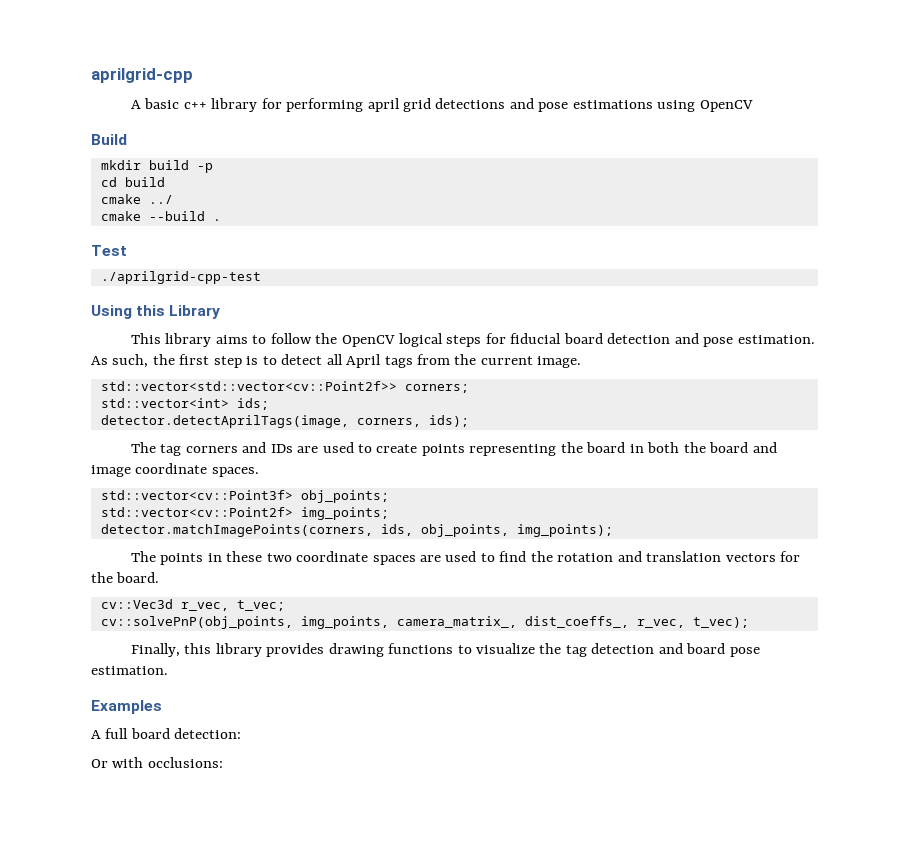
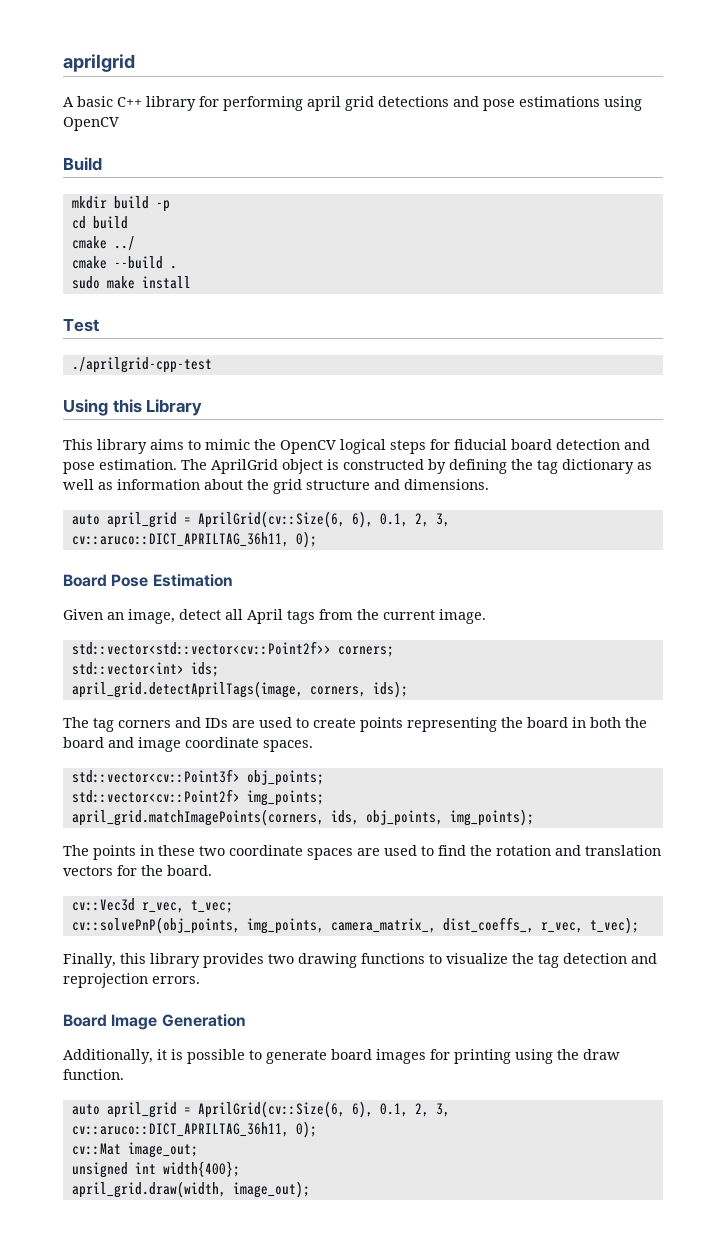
[91,68,193,83] aprilgrid-cpp -> [63,54,135,72] aprilgrid
[183,102,207,109] c++ -> [117,97,142,107] C++
(221, 220) none -> [71,276,191,289] // sudo make install
[270,333,312,344] follow -> [205,439,250,450] mimic
[91,354,277,368] As such, the first step is to -> [181,459,652,474] [63,479,489,494] [71,511,450,528] [71,531,317,548] [63,574,233,587] [63,609,175,624] The AprilGrid object is constructed by defining the tag dictionary as well as information about the grid structure and dimensions. // auto april_grid = AprilGrid(cv::Size(6, 6), 0.1, 2, 3, cv::aruco::DICT_APRILTAG_36h11, 0); // Board Pose Estimation // Given an image,
[100,415,349,428] detector.detectAprilTags(image, -> [71,681,303,698] april_grid.detectAprilTags(image,
[100,524,373,537] detector.matchImagePoints(corners, -> [71,809,324,826] april_grid.matchImagePoints(corners,
(325, 650) none -> [268,954,294,964] two
[686,643,760,657] [91,666,168,675] [91,700,162,714] [91,728,242,739] [91,757,223,768] board pose estimation. // Examples // A full board detection: // Or with occlusions: -> [63,973,200,988] [63,1014,246,1030] [63,1049,620,1064] [63,1069,124,1080] [71,1101,450,1118] [71,1121,317,1138] [71,1142,198,1158] [71,1161,240,1178] [71,1181,310,1198] reprojection errors. // Board Image Generation // Additionally, it is possible to generate board images for printing using the draw function. // auto april_grid = AprilGrid(cv::Size(6, 6), 0.1, 2, 3, cv::aruco::DICT_APRILTAG_36h11, 0); // cv::Mat image_out; // unsigned int width{400}; // april_grid.draw(width, image_out);

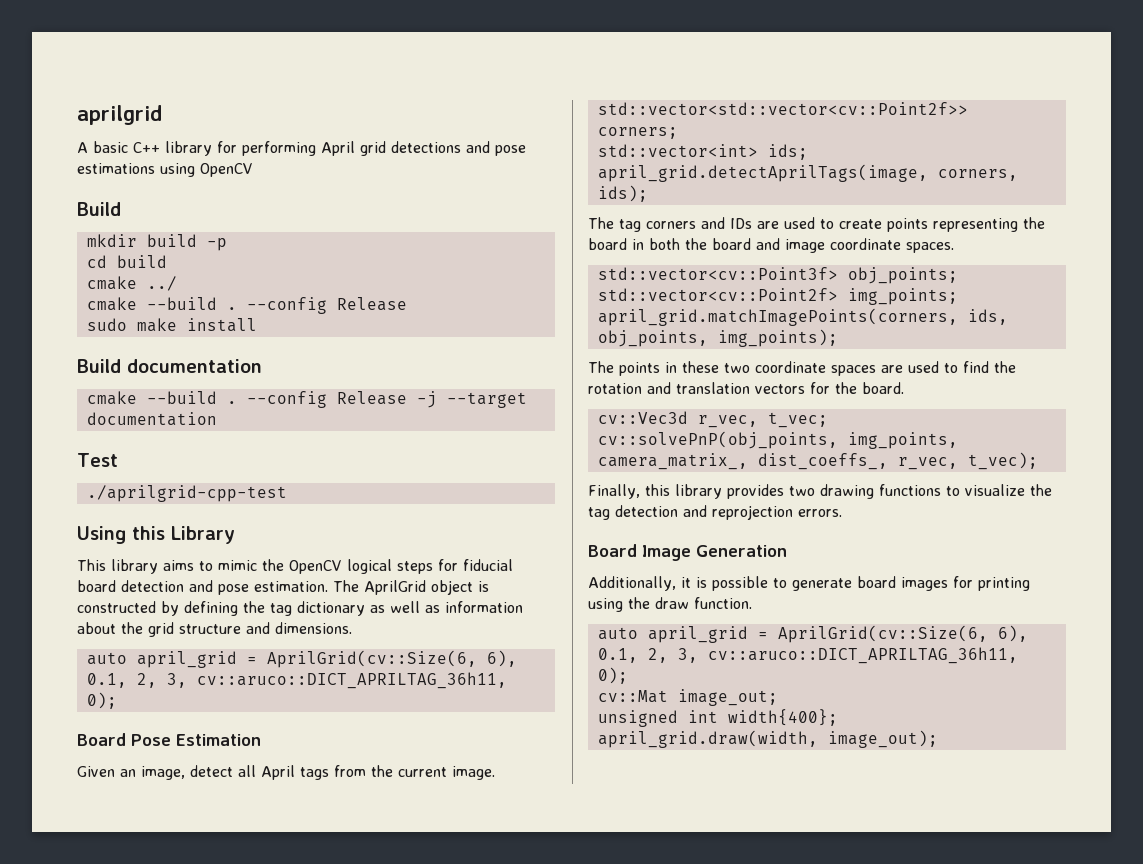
[307,96,341,111] april -> [321,141,355,156] April
(177, 267) none -> [246,297,407,314] --config Release
(191, 282) none -> [77,359,262,373] [86,391,527,408] [86,412,217,426] // Build documentation // cmake --build . --config Release -j --target documentation

